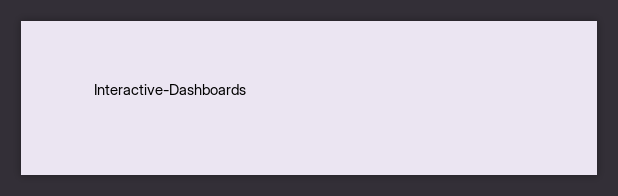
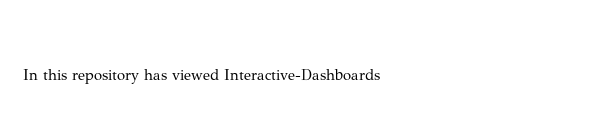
(94, 89) none -> [23,69,219,84] In this repository has viewed

